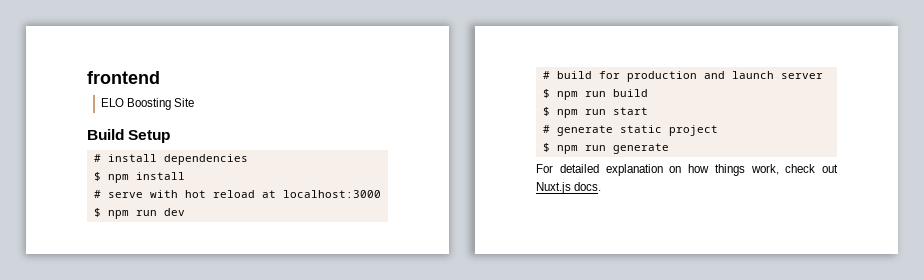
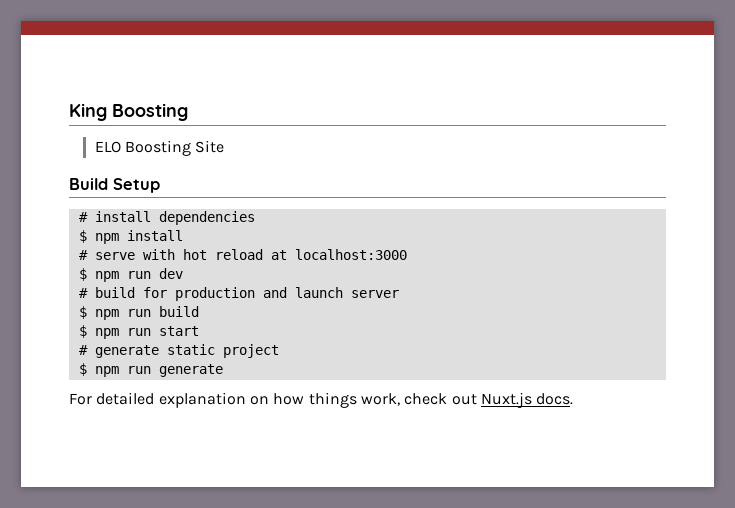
[87,71,160,84] frontend -> [69,103,188,121] King Boosting

